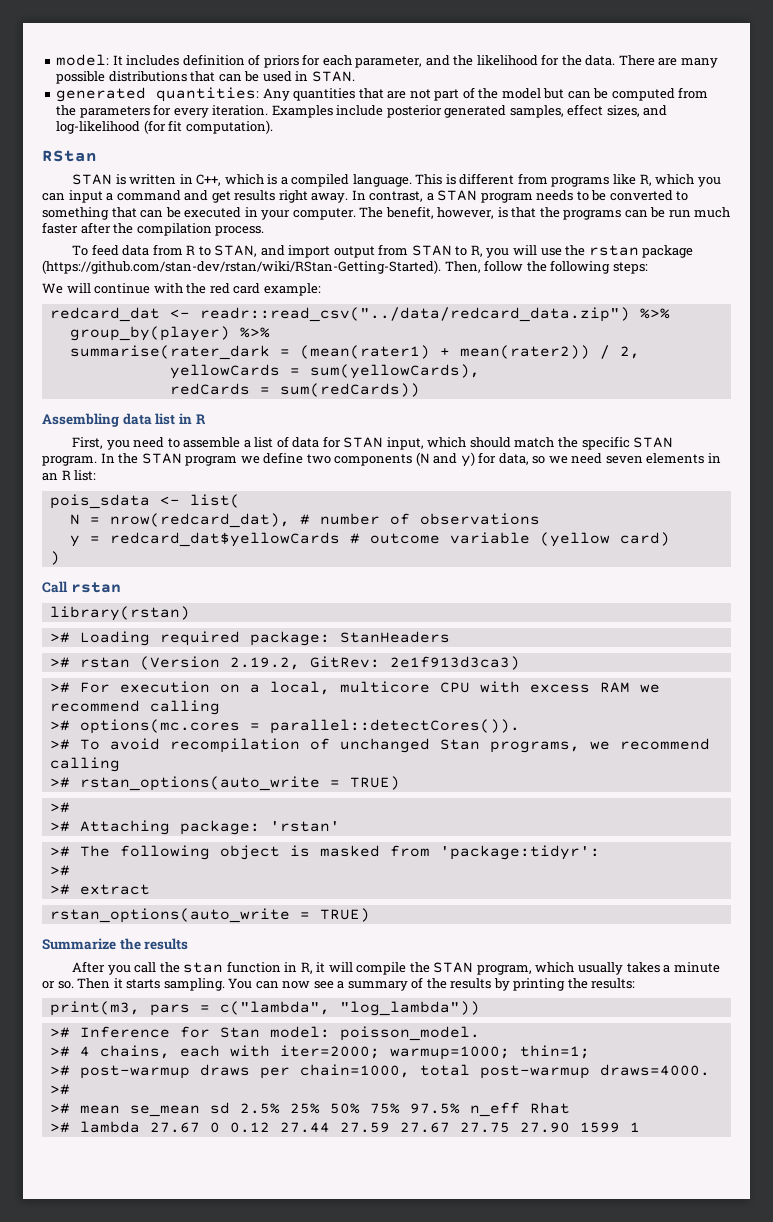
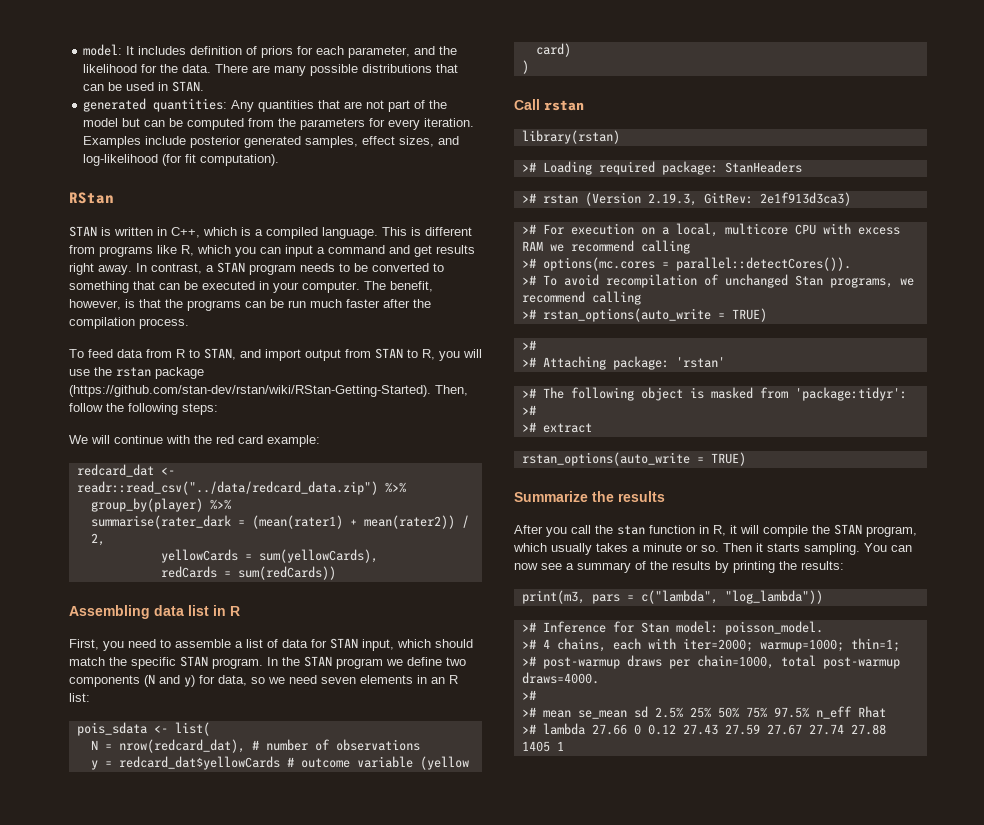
[229,657,300,670] 2.19.2, -> [647,193,697,206] 2.19.3,
[149,1122,200,1133] 27.67 -> [591,724,627,735] 27.66
[279,1122,330,1133] 27.44 -> [682,724,718,735] 27.43
[459,1122,620,1133] 27.75 27.90 1599 -> [808,724,886,735] [521,741,550,752] 27.74 27.88 1405

